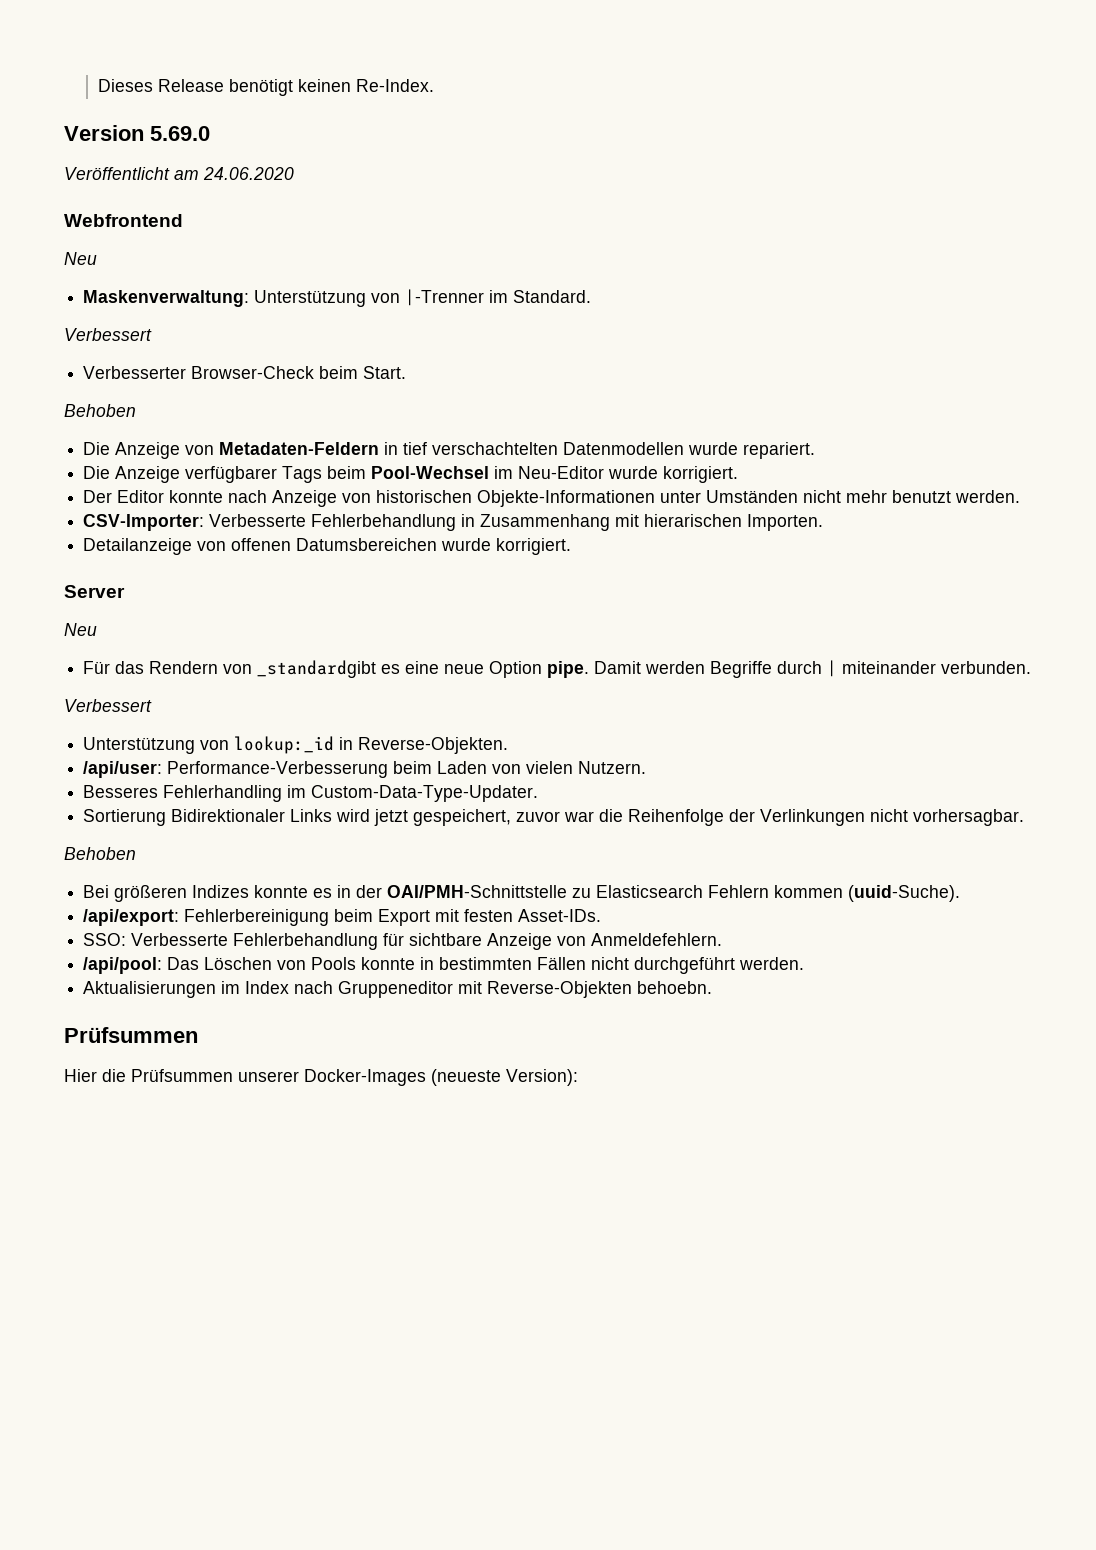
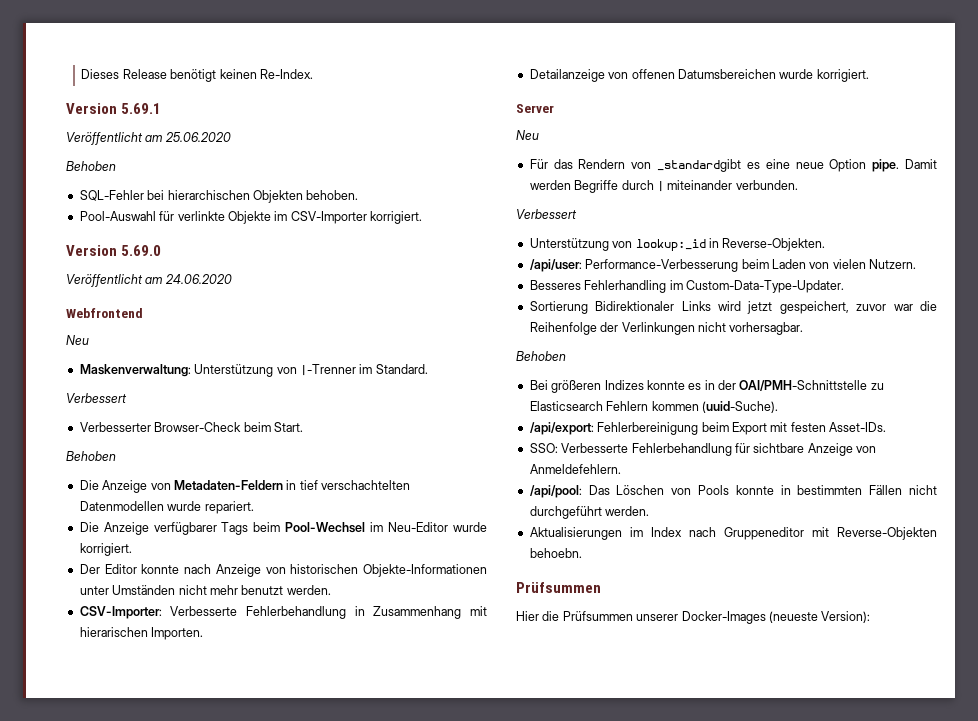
(435, 85) none -> [66,103,162,114] [66,132,231,145] [66,161,116,171] [79,190,359,203] [79,211,422,224] // Version 5.69.1 // Veröffentlicht am 25.06.2020 // Behoben // SQL-Fehler bei hierarchischen Objekten behoben. // Pool-Auswahl für verlinkte Objekte im CSV-Importer korrigiert.

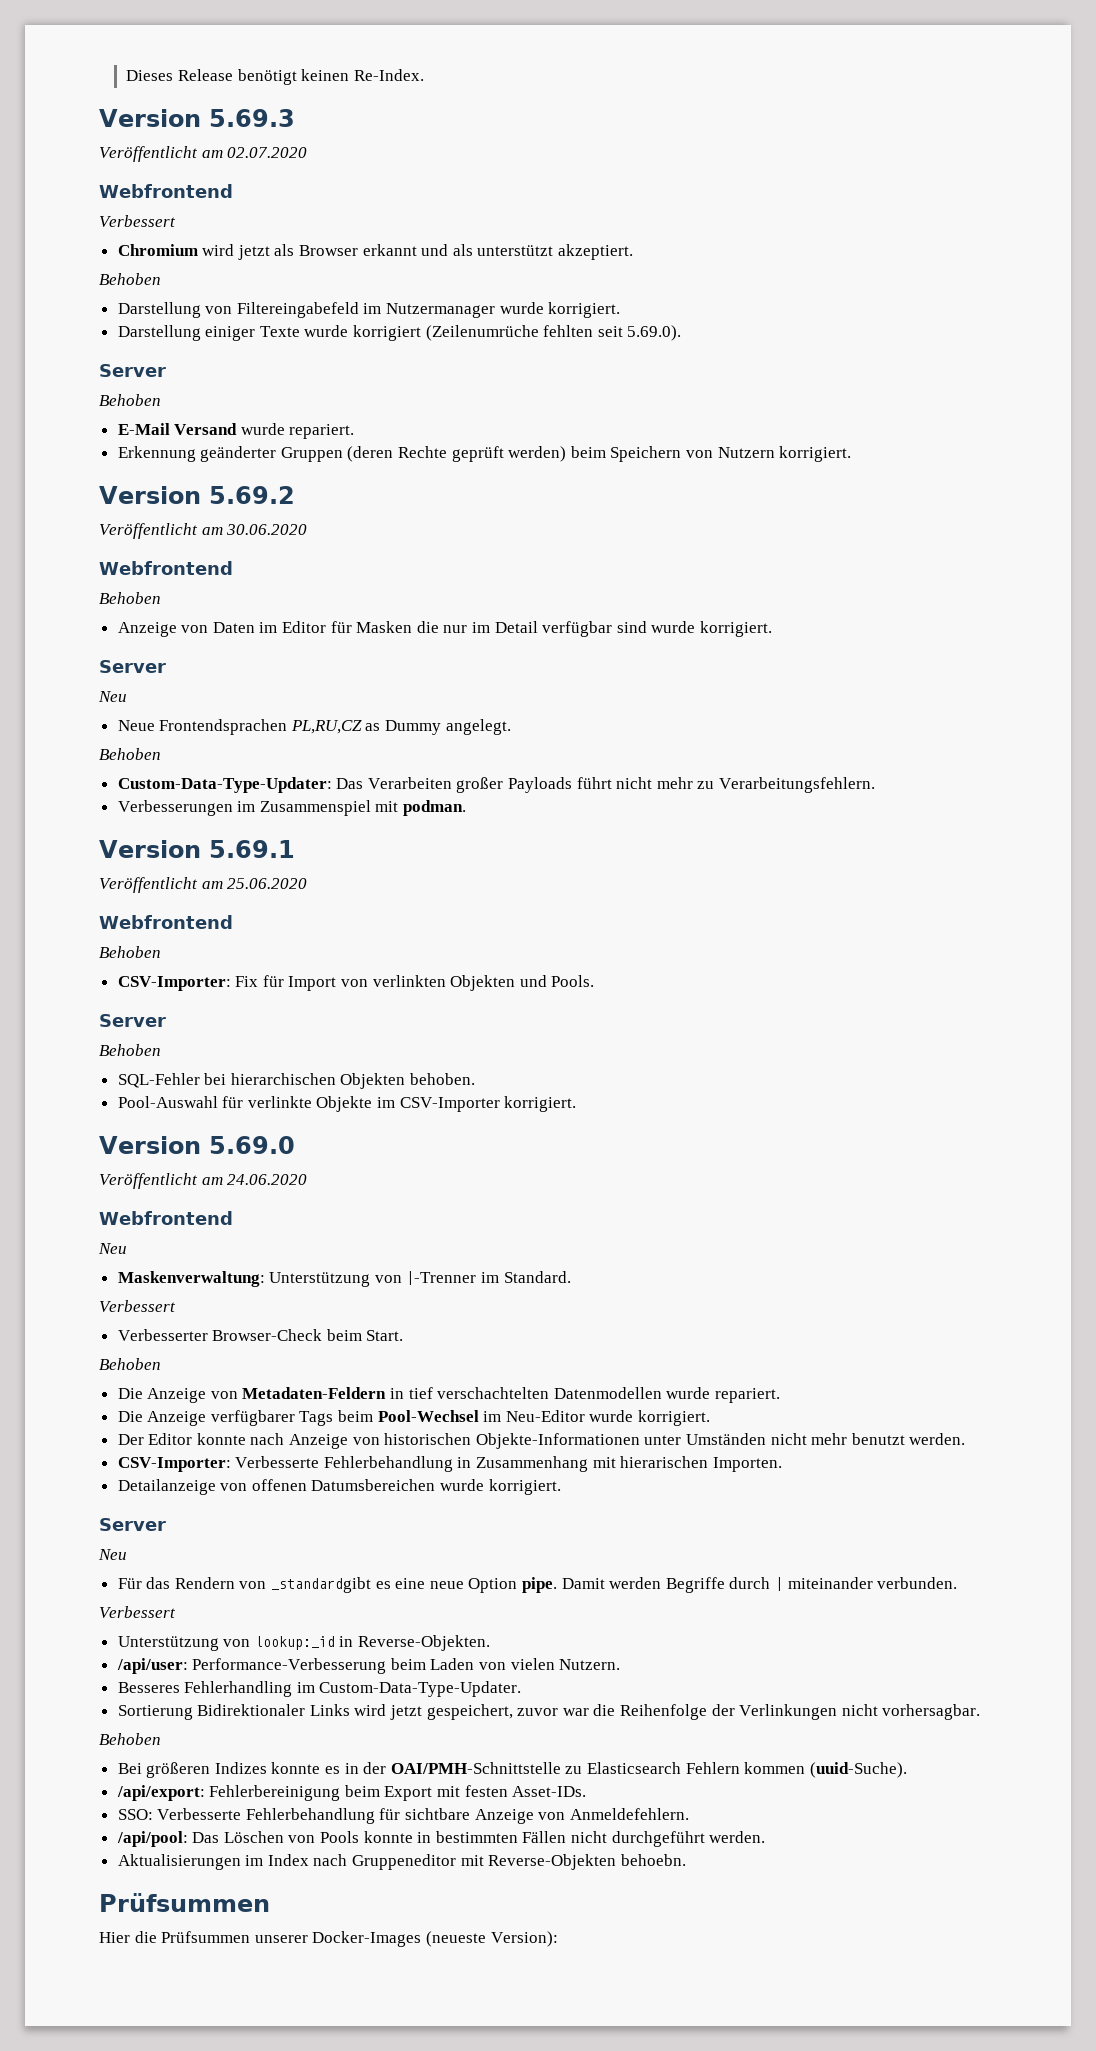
(313, 74) none -> [99,109,295,127] [99,146,308,162] [99,184,233,198] [99,215,176,227] [117,244,634,260] [99,273,161,285] [117,302,621,318] [117,325,682,341] [99,364,166,377] [99,394,161,406] [117,423,355,439] [117,446,852,462] [99,486,295,504] [99,523,308,539] [99,561,233,575] [99,592,161,604] [117,621,772,637] [99,660,166,673] [98,691,127,702] [117,719,511,735] [99,748,161,760] [117,777,876,793] [117,800,467,816] // Version 5.69.3 // Veröffentlicht am 02.07.2020 // Webfrontend // Verbessert // Chromium wird jetzt als Browser erkannt und als unterstützt akzeptiert. // Behoben // Darstellung von Filtereingabefeld im Nutzermanager wurde korrigiert. // Darstellung einiger Texte wurde korrigiert (Zeilenumrüche fehlten seit 5.69.0). // Server // Behoben // E-Mail Versand wurde repariert. // Erkennung geänderter Gruppen (deren Rechte geprüft werden) beim Speichern von Nutzern korrigiert. // Version 5.69.2 // Veröffentlicht am 30.06.2020 // Webfrontend // Behoben // Anzeige von Daten im Editor für Masken die nur im Detail verfügbar sind wurde korrigiert. // Server // Neu // Neue Frontendsprachen PL,RU,CZ as Dummy angelegt. // Behoben // Custom-Data-Type-Updater: Das Verarbeiten großer Payloads führt nicht mehr zu Verarbeitungsfehlern. // Verbesserungen im Zusammenspiel mit podman.
(231, 137) none -> [99,915,233,929] [99,946,161,958] [117,975,595,991] [99,1014,166,1027] // Webfrontend // Behoben // CSV-Importer: Fix für Import von verlinkten Objekten und Pools. // Server

